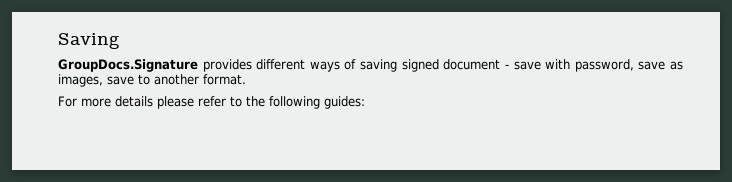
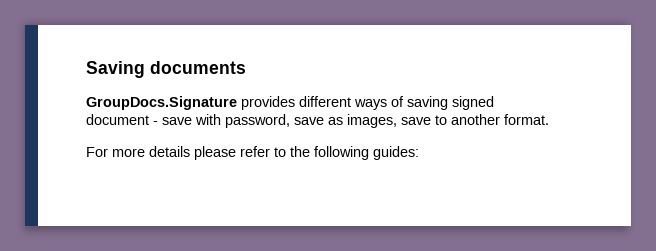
(120, 41) none -> [150,61,246,74] documents

